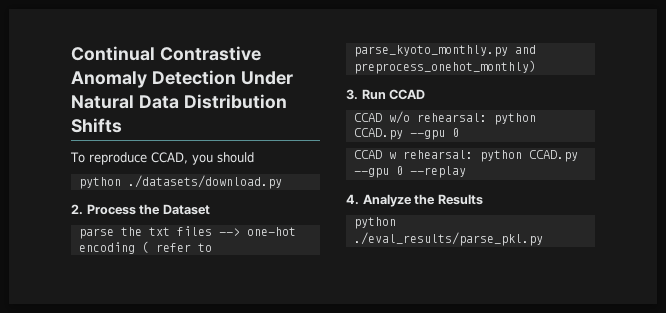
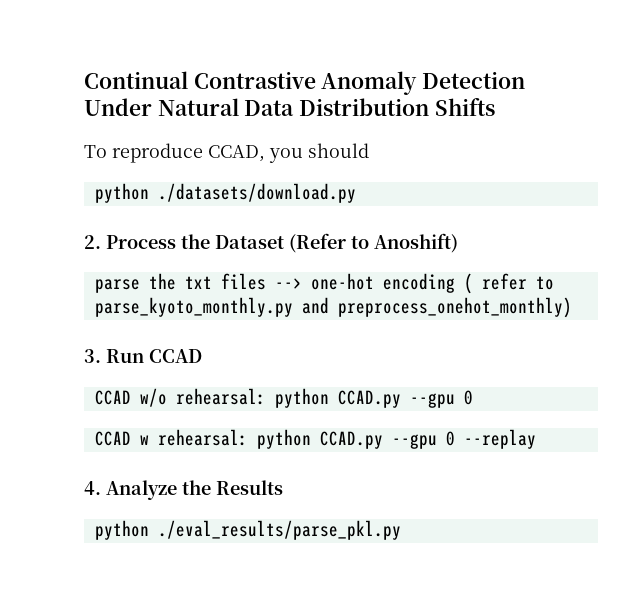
(210, 209) none -> [289,233,458,253] (Refer to Anoshift)

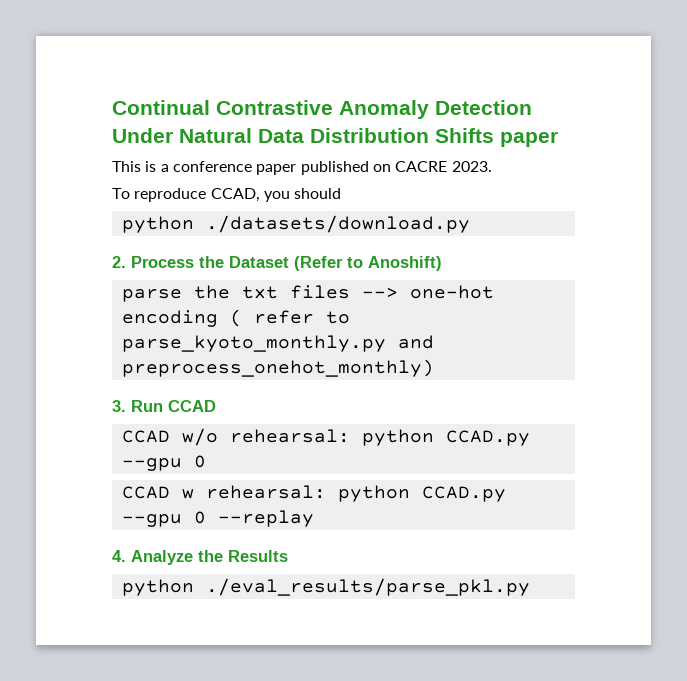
(495, 107) none -> [500,131,558,147] [112,161,492,175] paper // This is a conference paper published on CACRE 2023.

